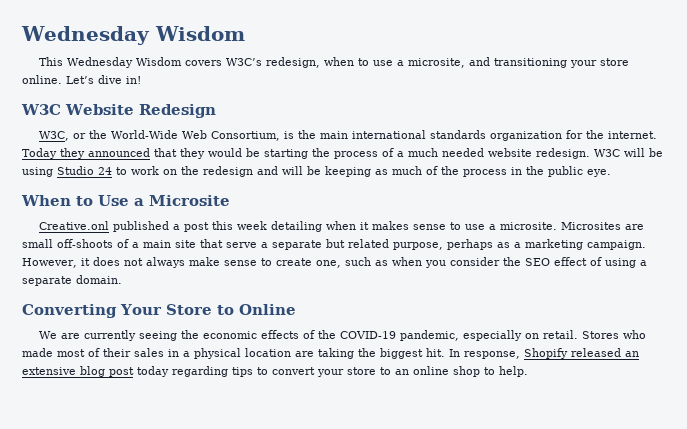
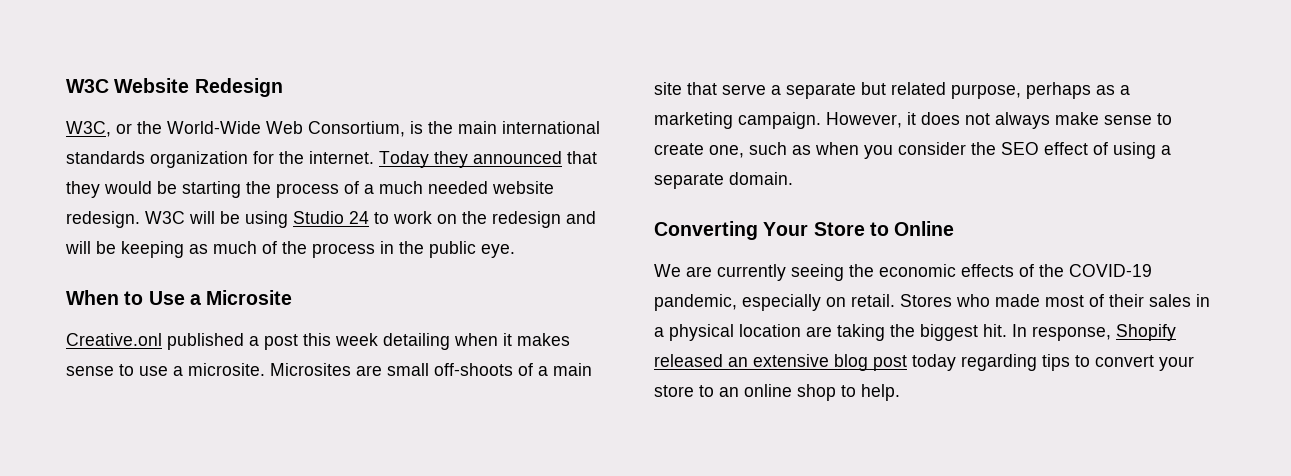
[21,26,245,45] [39,57,630,68] [22,75,141,84] Wednesday Wisdom // This Wednesday Wisdom covers W3C’s redesign, when to use a microsite, and transitioning your store online. Let’s dive in! // -> (66, 86) none

